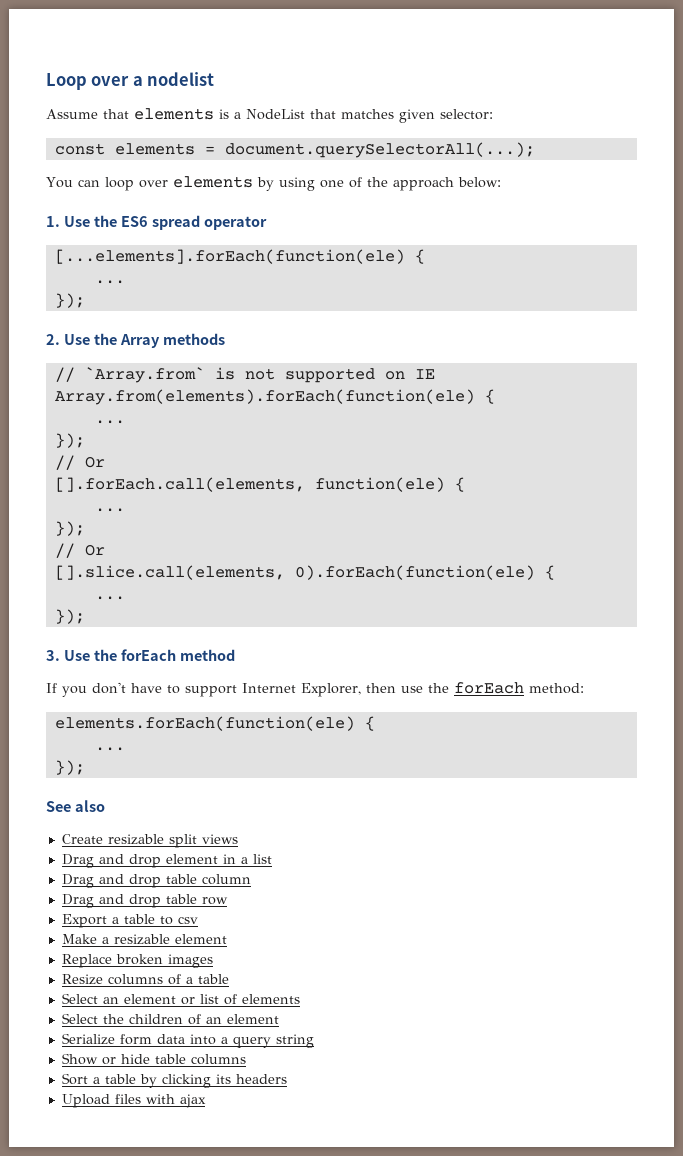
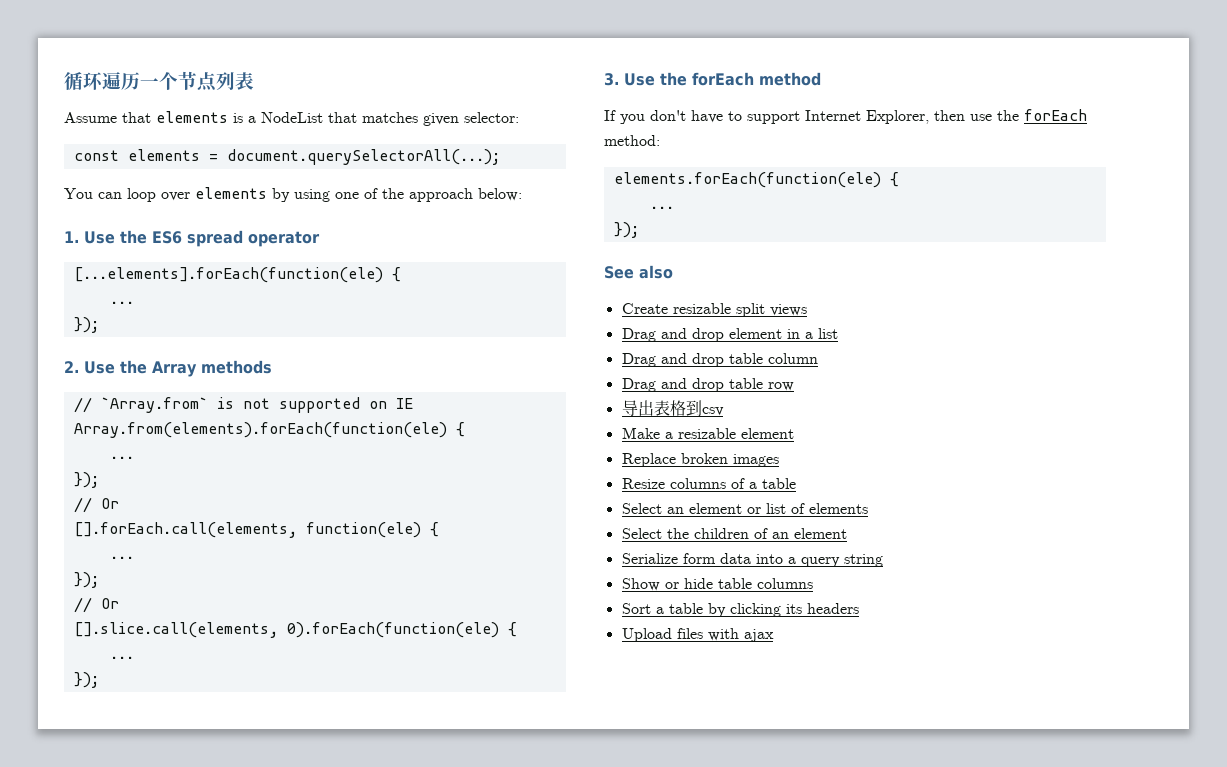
[46,72,215,90] Loop over a nodelist -> [64,71,254,92] 循环遍历一个节点列表
[61,914,173,928] Export a table to -> [621,400,702,416] 导出表格到

